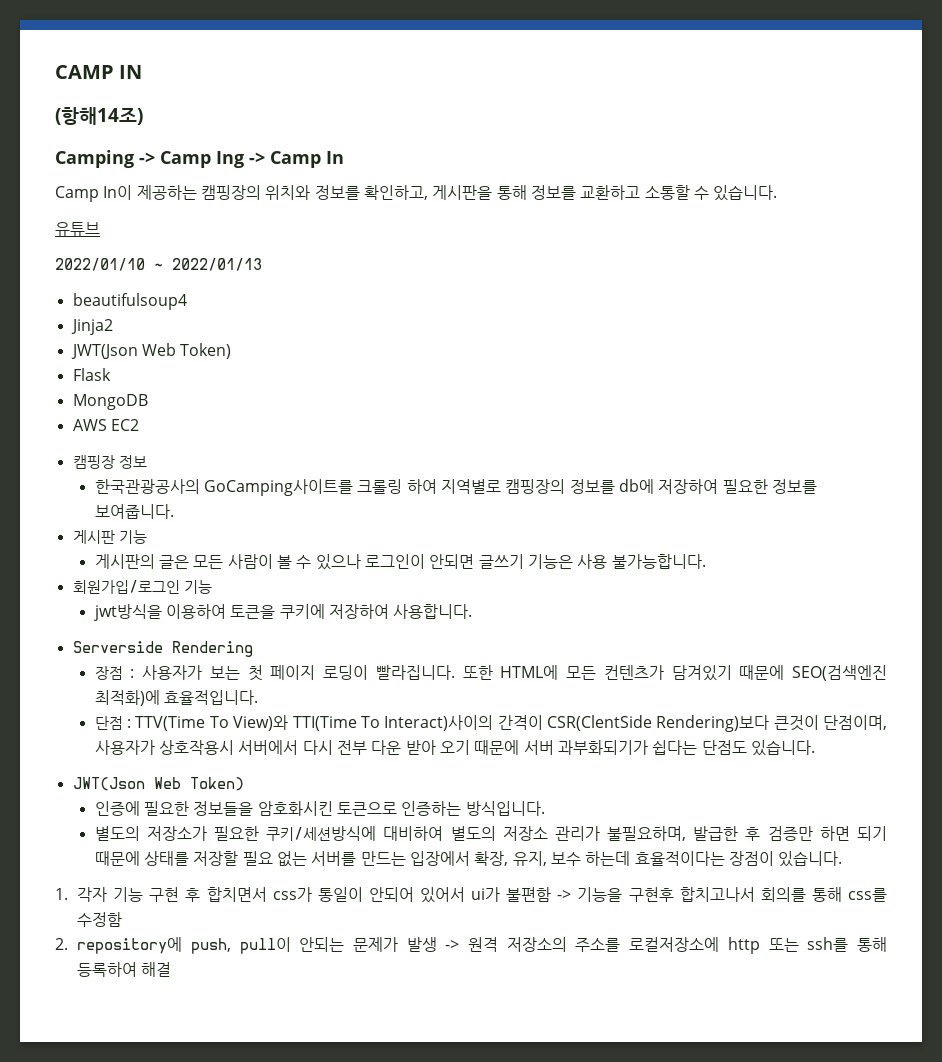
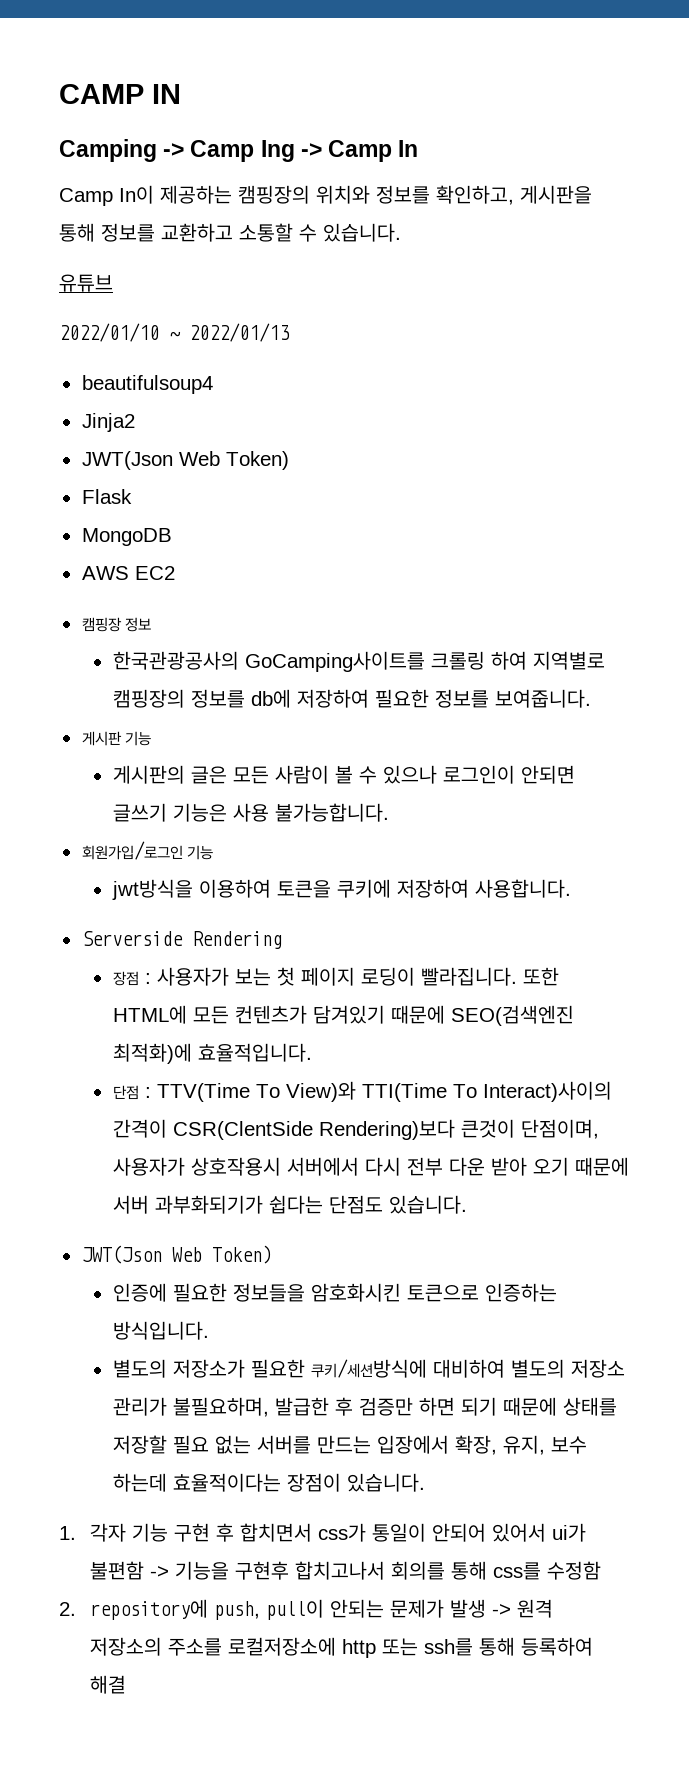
[55,107,143,125] // (항해14조) -> (181, 94) none

